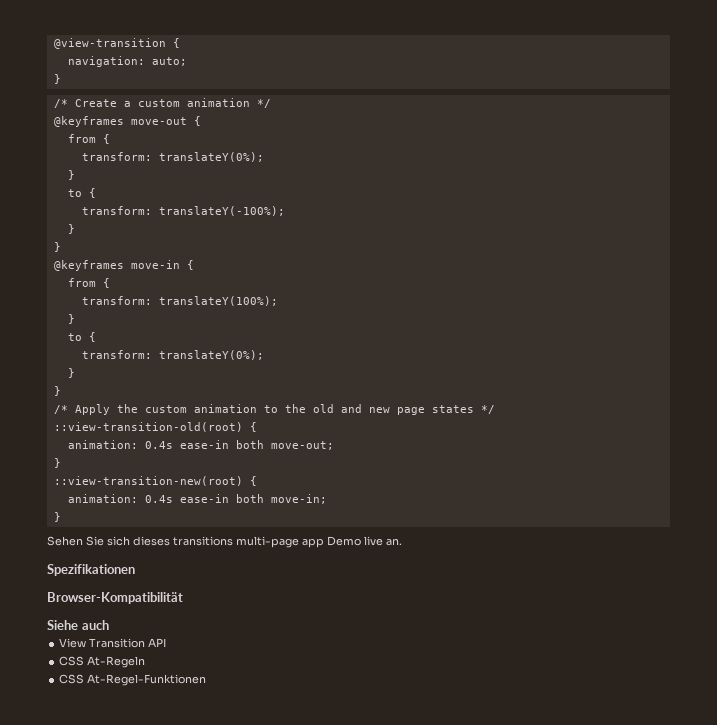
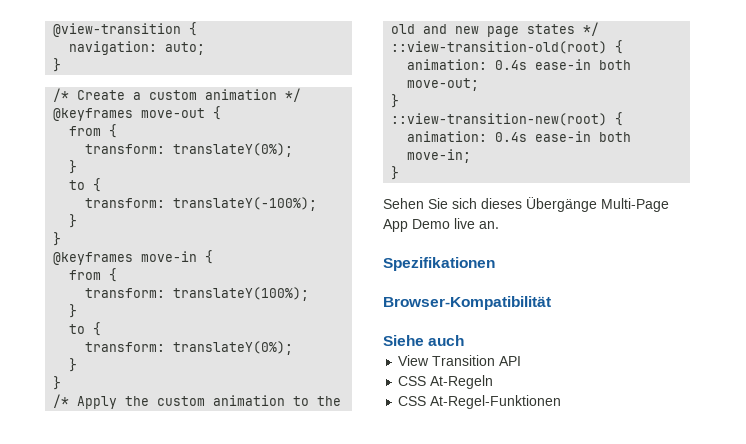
[173,536,324,548] transitions multi-page app -> [526,197,669,212] [383,219,408,232] Übergänge Multi-Page App

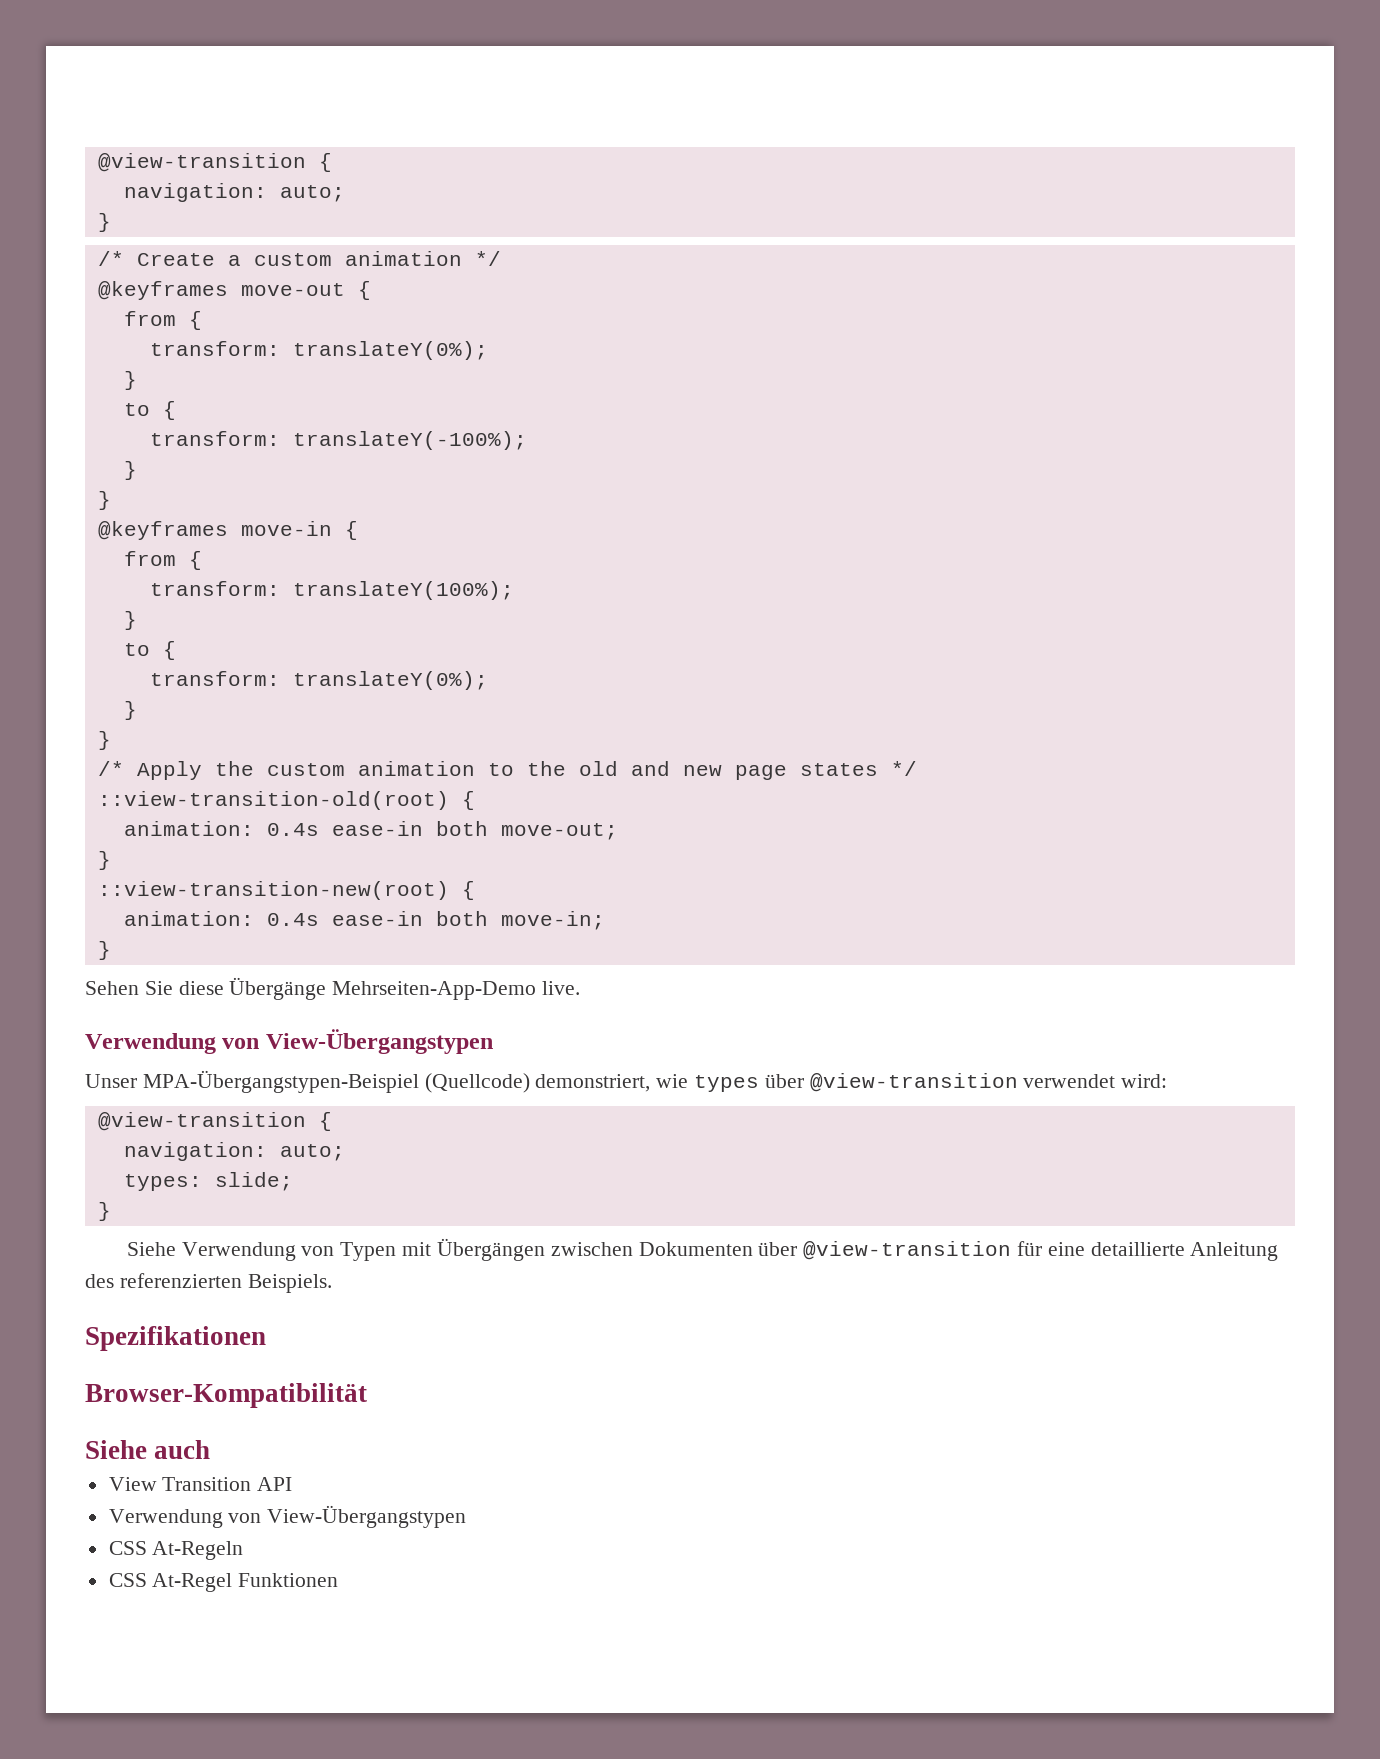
[452,197,669,212] [383,218,499,232] sich dieses Übergänge Multi-Page App Demo live an. -> [178,977,581,1000] [85,1029,493,1054] [85,1070,1168,1093] [97,1112,332,1131] [123,1142,345,1161] [123,1172,293,1191] [97,1202,111,1221] [126,1238,1279,1261] [85,1273,332,1293] diese Übergänge Mehrseiten-App-Demo live. // Verwendung von View-Übergangstypen // Unser MPA-Übergangstypen-Beispiel (Quellcode) demonstriert, wie types über @view-transition verwendet wird: // @view-transition { // navigation: auto; // types: slide; // } // Siehe Verwendung von Typen mit Übergängen zwischen Dokumenten über @view-transition für eine detaillierte Anleitung des referenzierten Beispiels.
(522, 361) none -> [108,1505,467,1528] // Verwendung von View-Übergangstypen
[430,395,562,409] At-Regel-Funktionen -> [152,1573,339,1592] At-Regel Funktionen

